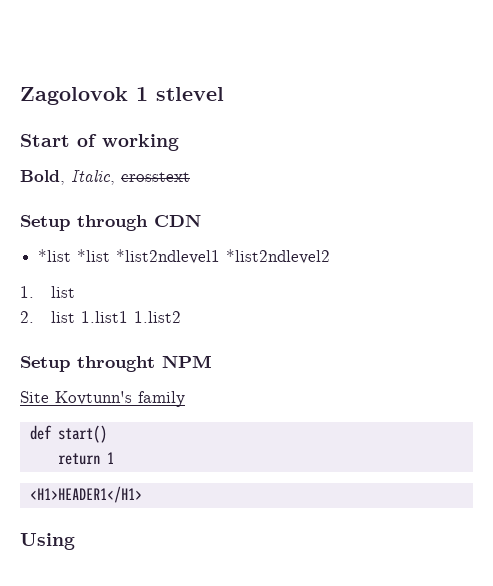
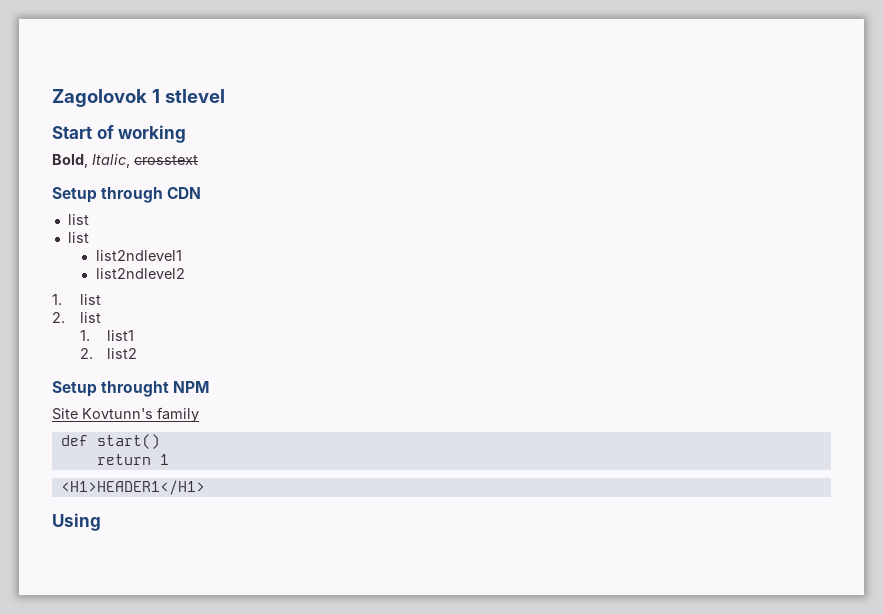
[38,249,331,264] *list *list *list2ndlevel1 *list2ndlevel2 -> [67,214,89,225] [67,232,89,243] [95,250,182,261] [95,268,185,279] list // list // list2ndlevel1 // list2ndlevel2
[81,311,182,323] 1.list1 1.list2 -> [79,330,135,341] [79,348,138,359] // 1. list1 // 2. list2

